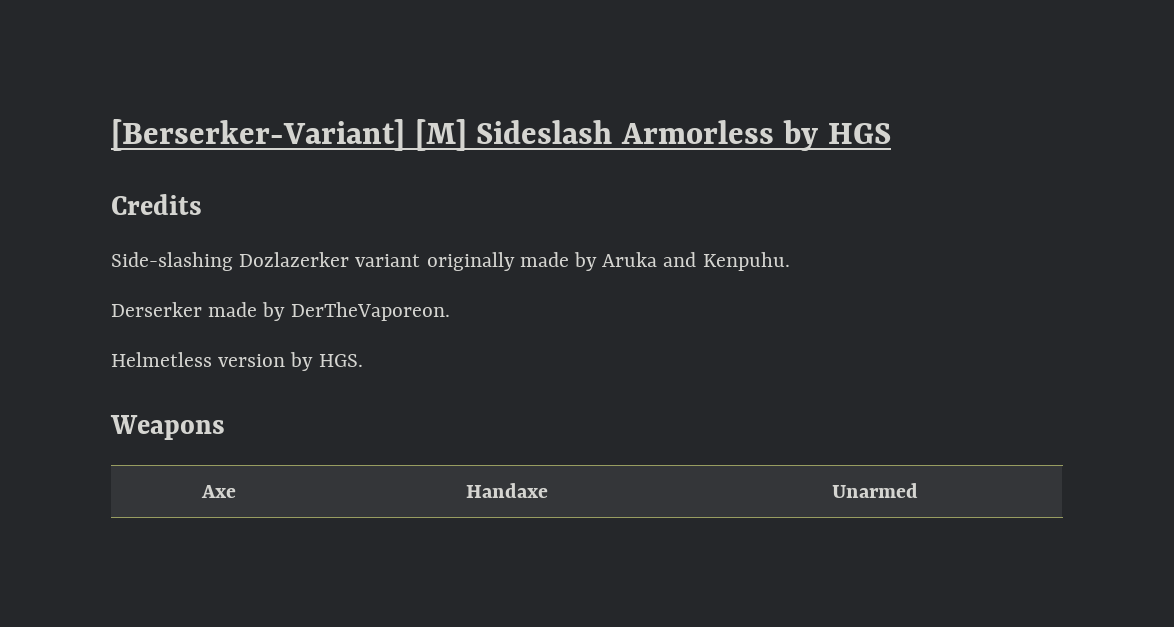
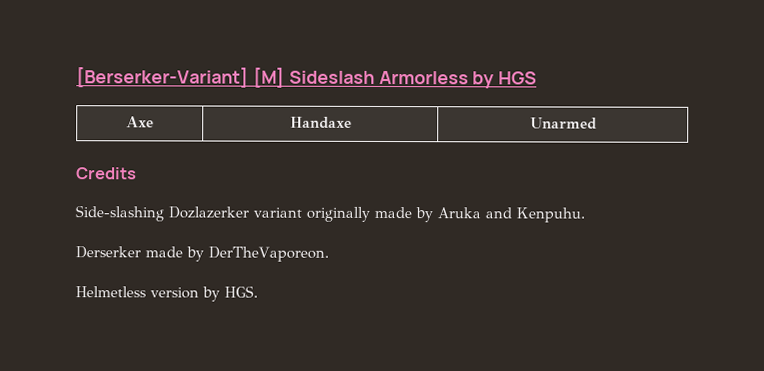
(891, 133) none -> [126,116,154,128] [289,116,352,129] [529,117,597,130] // Axe | Handaxe | Unarmed
[110,415,225,440] [200,485,236,498] [465,483,548,498] [832,483,918,498] // Weapons // Axe | Handaxe | Unarmed -> (258, 291) none

